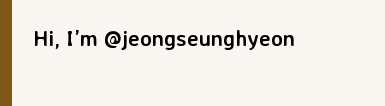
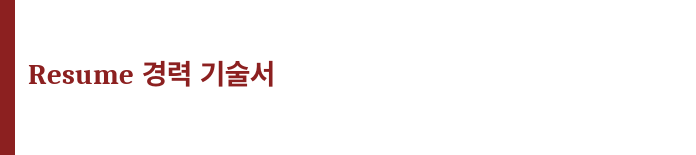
[33,30,295,50] Hi, I’m @jeongseunghyeon -> [28,60,275,87] Resume 경력 기술서

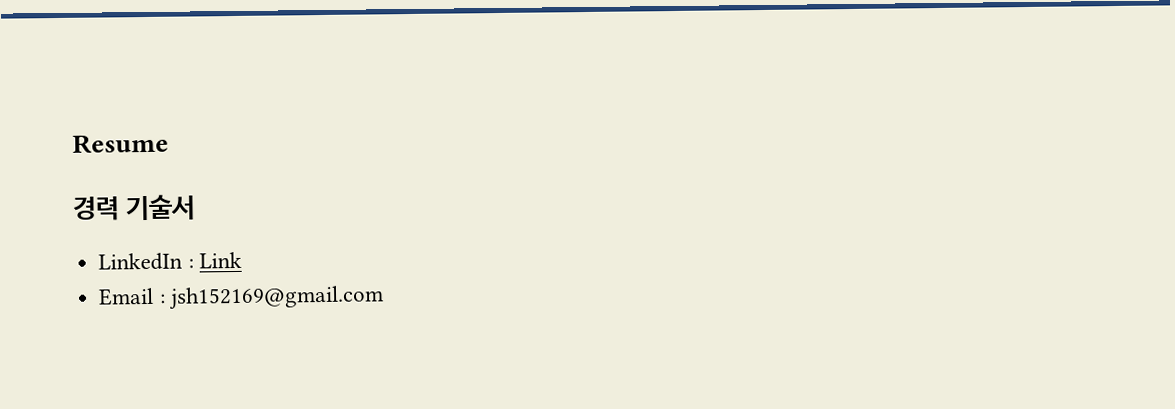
(134, 74) none -> (169, 143) //
(275, 73) none -> [98,251,242,271] [98,285,384,310] // LinkedIn : Link // Email : jsh152169@gmail.com

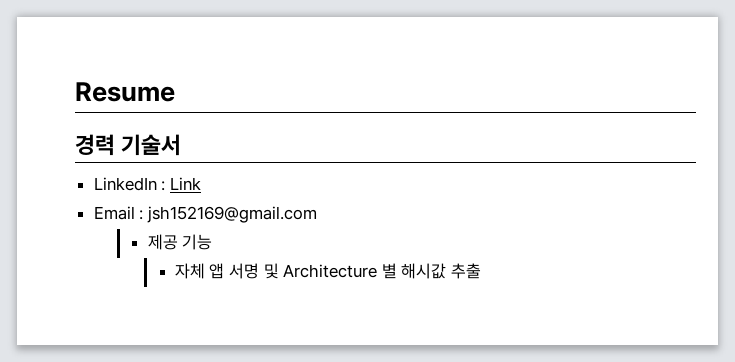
(384, 297) none -> [147,234,213,250] [174,263,481,279] // 제공 기능 // 자체 앱 서명 및 Architecture 별 해시값 추출

